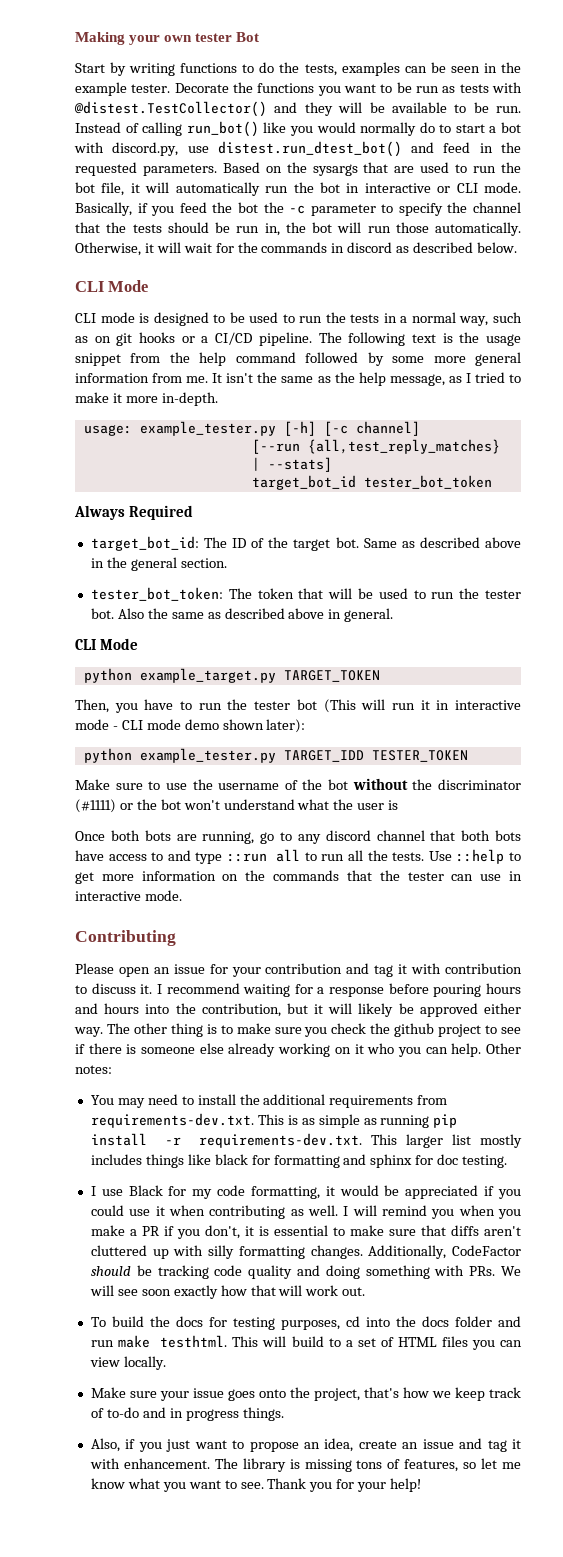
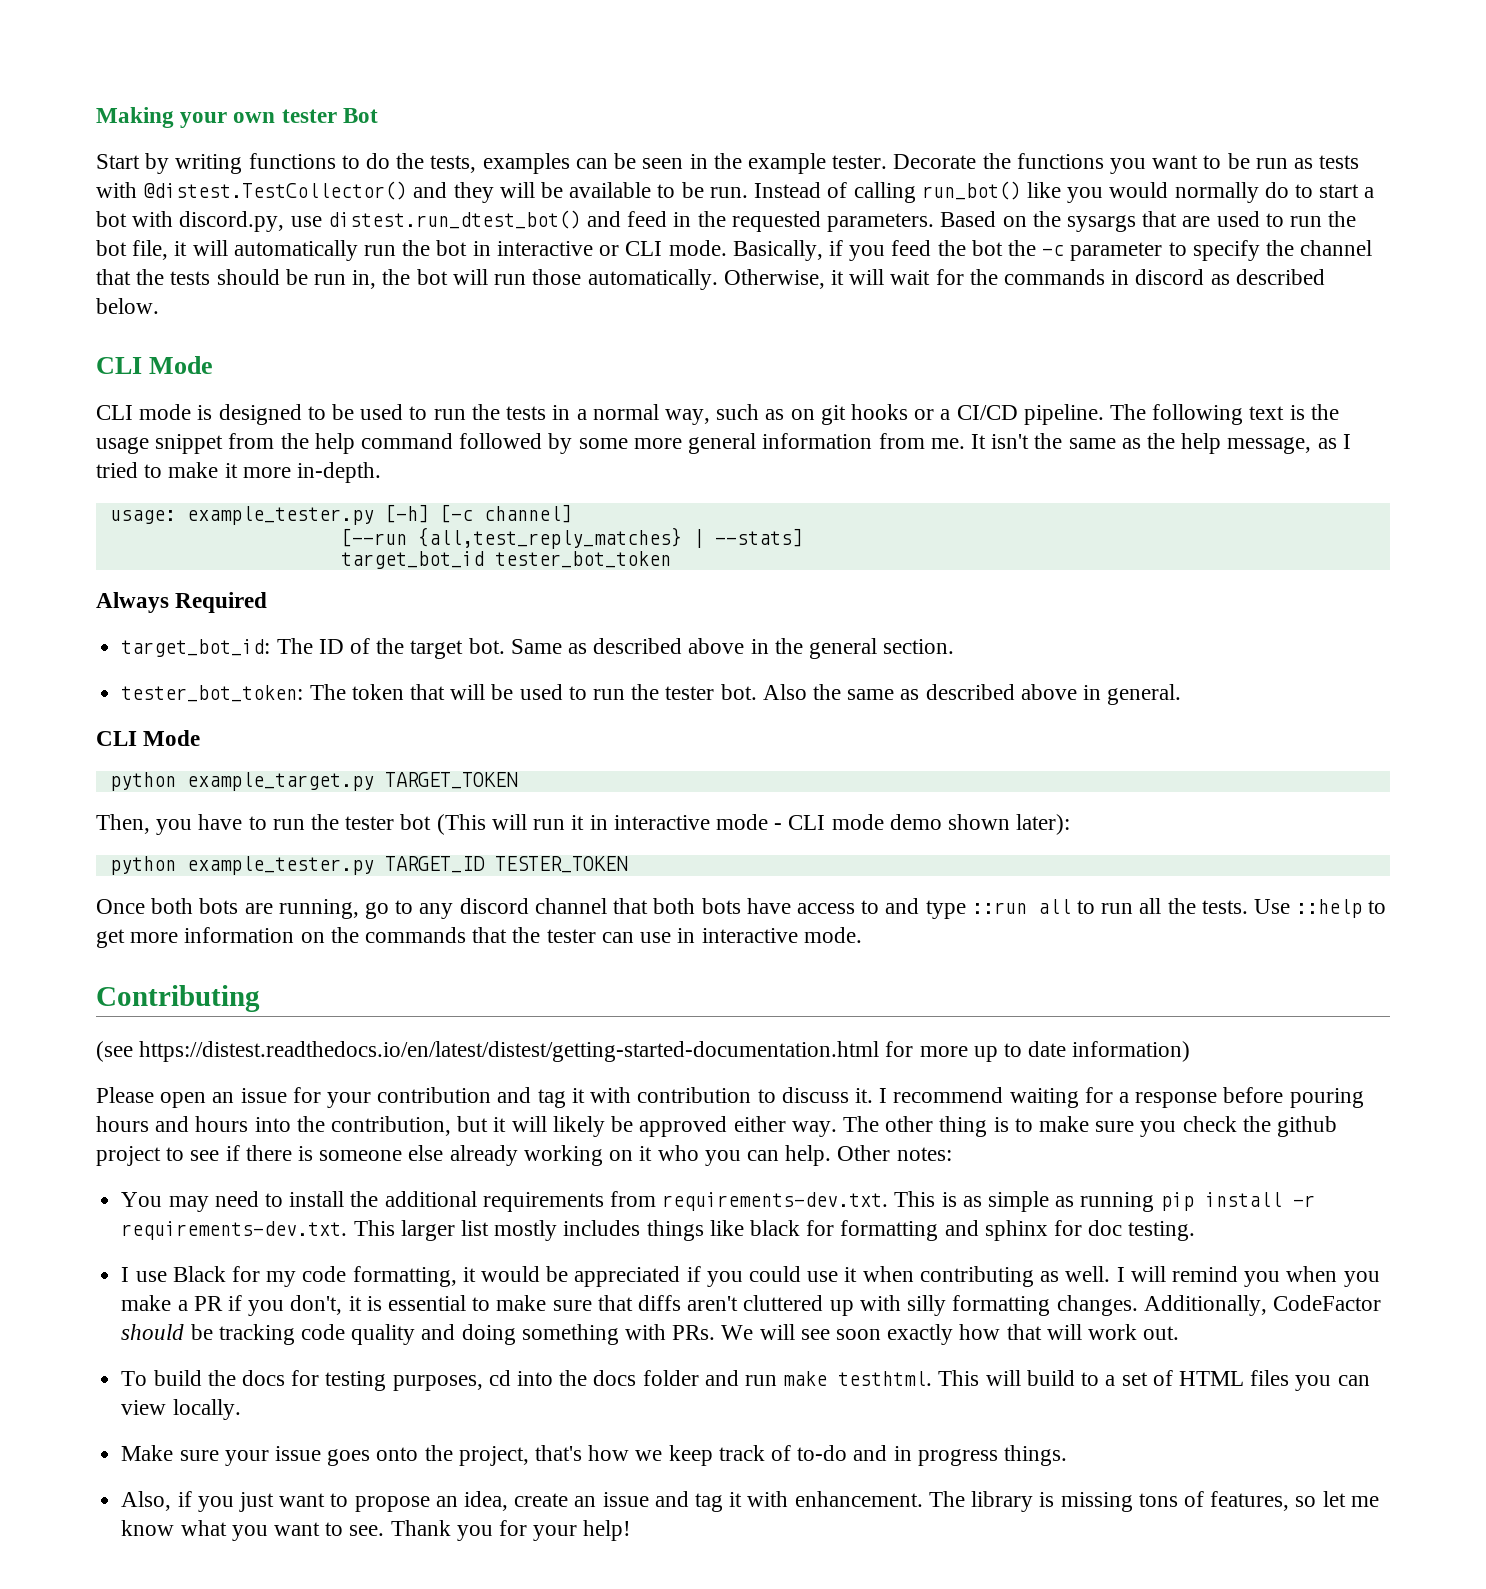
[283,750,364,762] TARGET_IDD -> [384,856,485,873] TARGET_ID
[75,778,521,790] [75,799,399,813] // Make sure to use the username of the bot without the discriminator (#1111) or the bot won't understand what the user is -> (628, 864) none
(176, 938) none -> [96,1041,1191,1062] // (see https://distest.readthedocs.io/en/latest/distest/getting-started-documentation.html for more up to date information)

